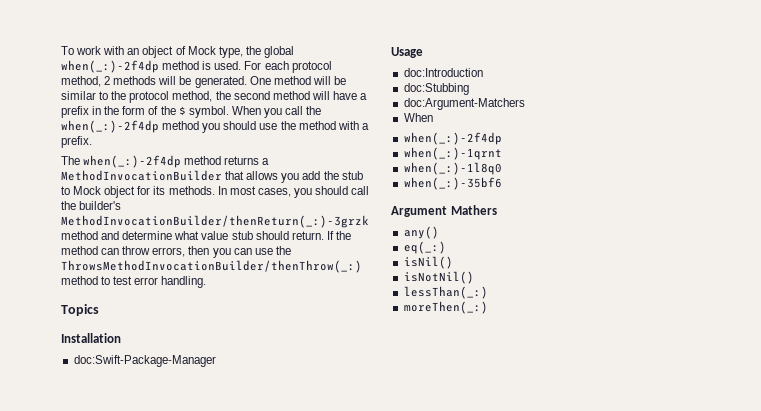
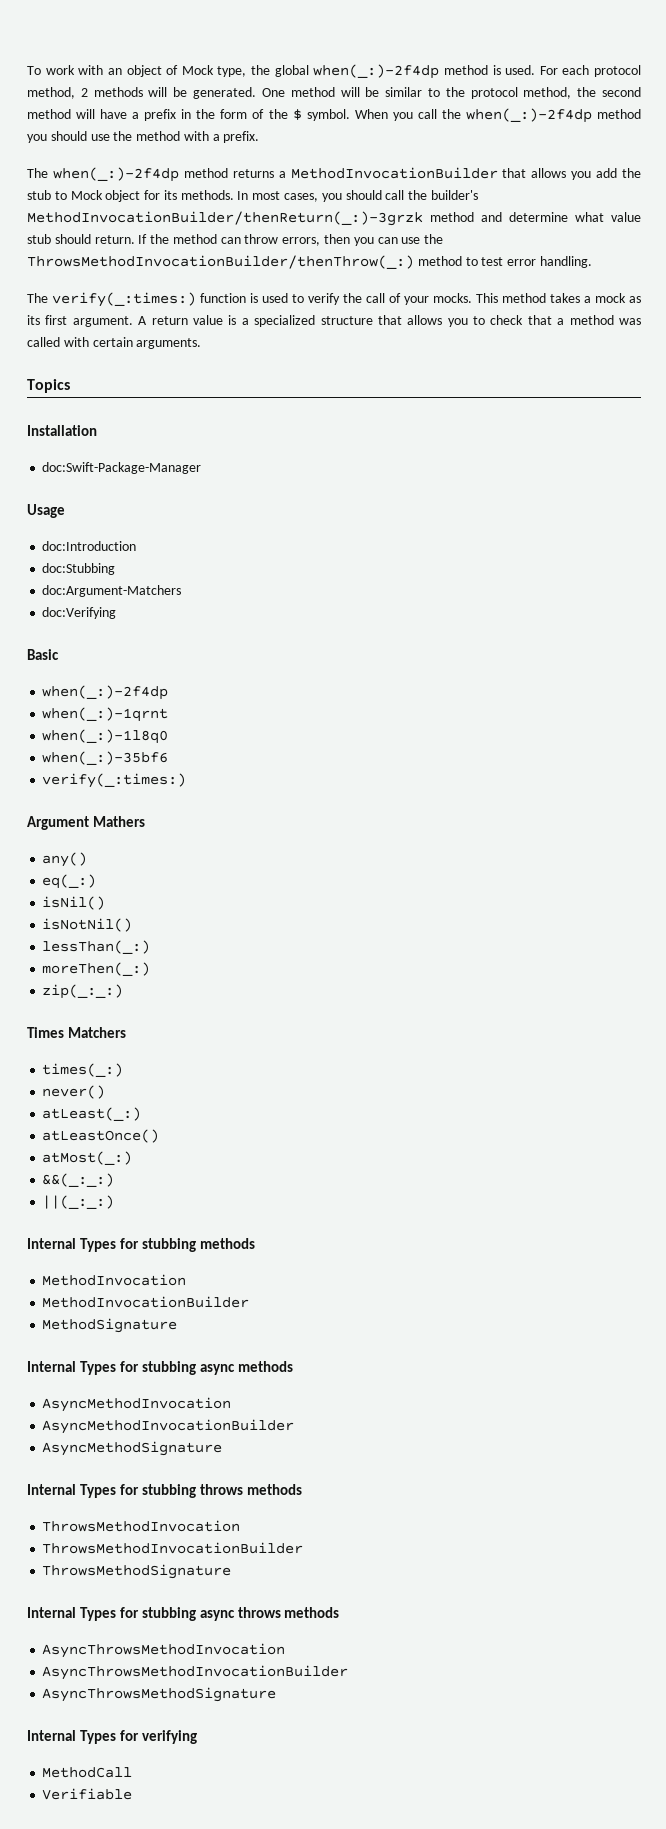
(207, 282) none -> [27,292,641,307] [27,315,642,327] [27,337,202,349] // The verify(_:times:) function is used to verify the call of your mocks. This method takes a mock as its first argument. A return value is a specialized structure that allows you to check that a method was called with certain arguments.
[403,113,433,122] When -> [42,607,117,619] [27,649,59,660] doc:Verifying // Basic
(502, 183) none -> [42,773,187,788] // verify(_:times:)
(488, 307) none -> [42,984,124,999] [27,1027,126,1038] [42,1063,124,1077] [42,1085,106,1099] [42,1107,142,1121] [42,1129,160,1143] [42,1151,133,1165] [42,1173,115,1187] [42,1195,115,1209] [27,1238,255,1252] [42,1274,187,1286] [42,1296,250,1308] [42,1318,178,1333] [27,1361,293,1375] [42,1397,232,1412] [42,1419,295,1434] [42,1441,223,1456] [27,1484,302,1498] [42,1520,241,1532] [42,1542,304,1554] [42,1564,232,1579] [27,1607,340,1621] [42,1643,286,1658] [42,1665,349,1680] [42,1687,277,1702] [27,1730,197,1744] [42,1767,133,1778] [42,1788,133,1800] // zip(_:_:) // Times Matchers // times(_:) // never() // atLeast(_:) // atLeastOnce() // atMost(_:) // &&(_:_:) // ||(_:_:) // Internal Types for stubbing methods // MethodInvocation // MethodInvocationBuilder // MethodSignature // Internal Types for stubbing async methods // AsyncMethodInvocation // AsyncMethodInvocationBuilder // AsyncMethodSignature // Internal Types for stubbing throws methods // ThrowsMethodInvocation // ThrowsMethodInvocationBuilder // ThrowsMethodSignature // Internal Types for stubbing async throws methods // AsyncThrowsMethodInvocation // AsyncThrowsMethodInvocationBuilder // AsyncThrowsMethodSignature // Internal Types for verifying // MethodCall // Verifiable

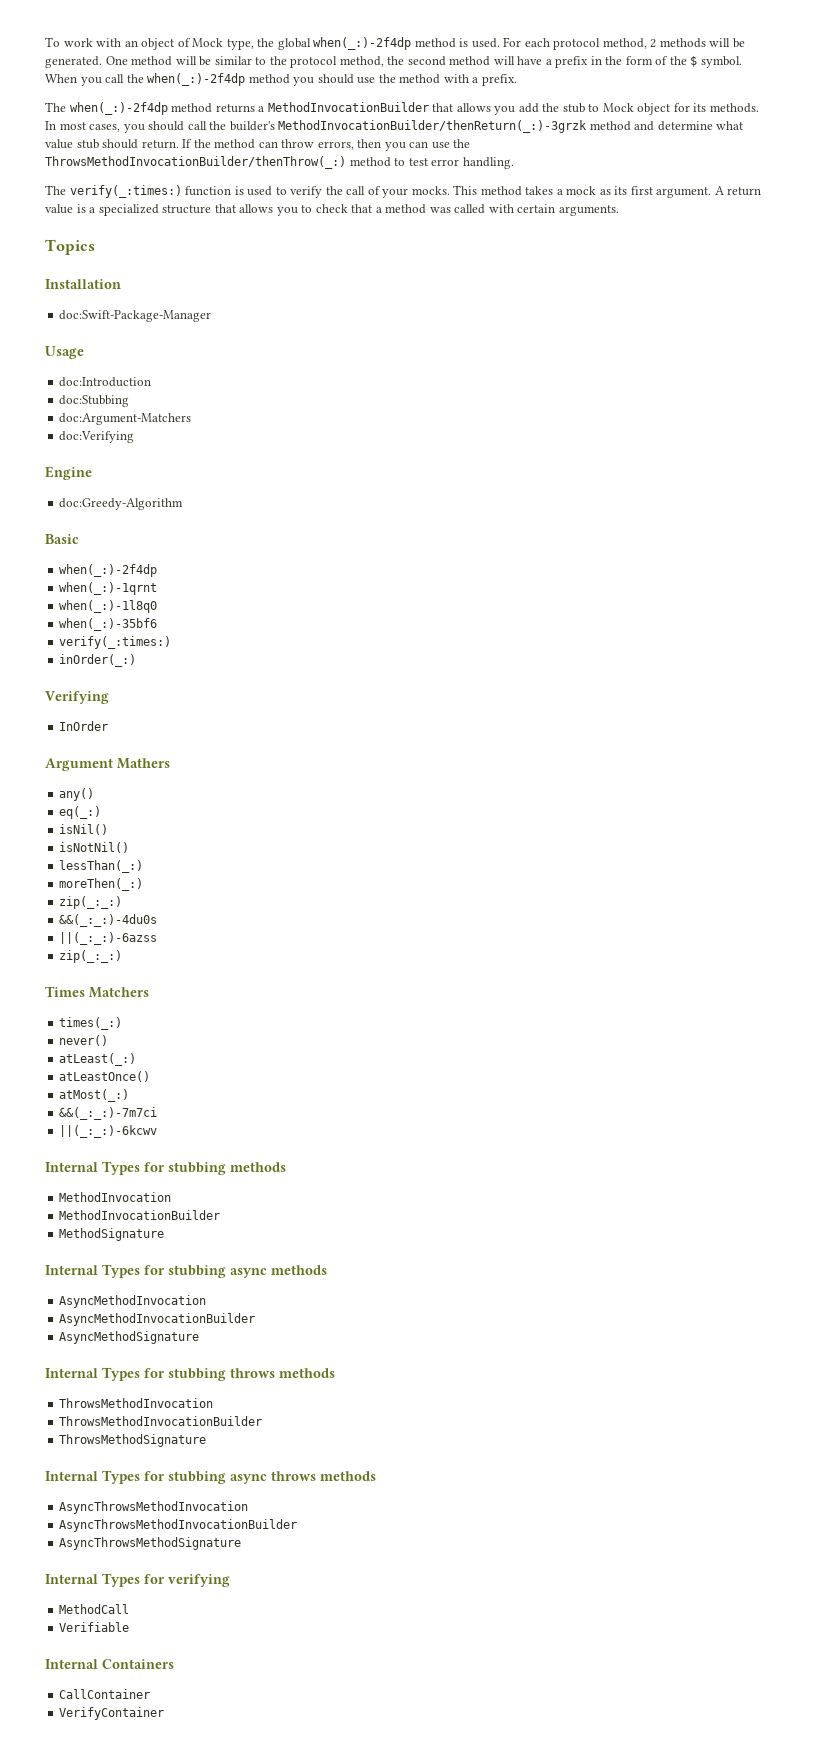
(117, 613) none -> [45,466,92,480] [59,498,184,510] // Engine // doc:Greedy-Algorithm
(187, 780) none -> [59,654,137,667] [45,691,109,704] [59,721,109,731] // inOrder(_:) // Verifying // InOrder
(124, 991) none -> [59,914,158,927] [59,932,158,945] [59,950,123,963] // &&(_:_:)-4du0s // ||(_:_:)-6azss // zip(_:_:)
[42,1173,115,1187] [42,1195,115,1209] &&(_:_:) // ||(_:_:) -> [59,1107,158,1120] [59,1125,158,1138] &&(_:_:)-7m7ci // ||(_:_:)-6kcwv
(133, 1794) none -> [45,1659,174,1669] [59,1689,151,1699] [59,1707,165,1720] // Internal Containers // CallContainer // VerifyContainer

